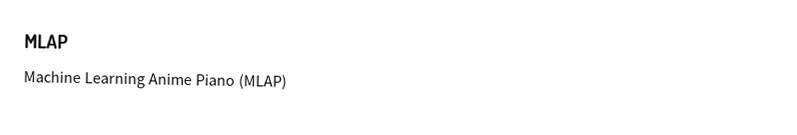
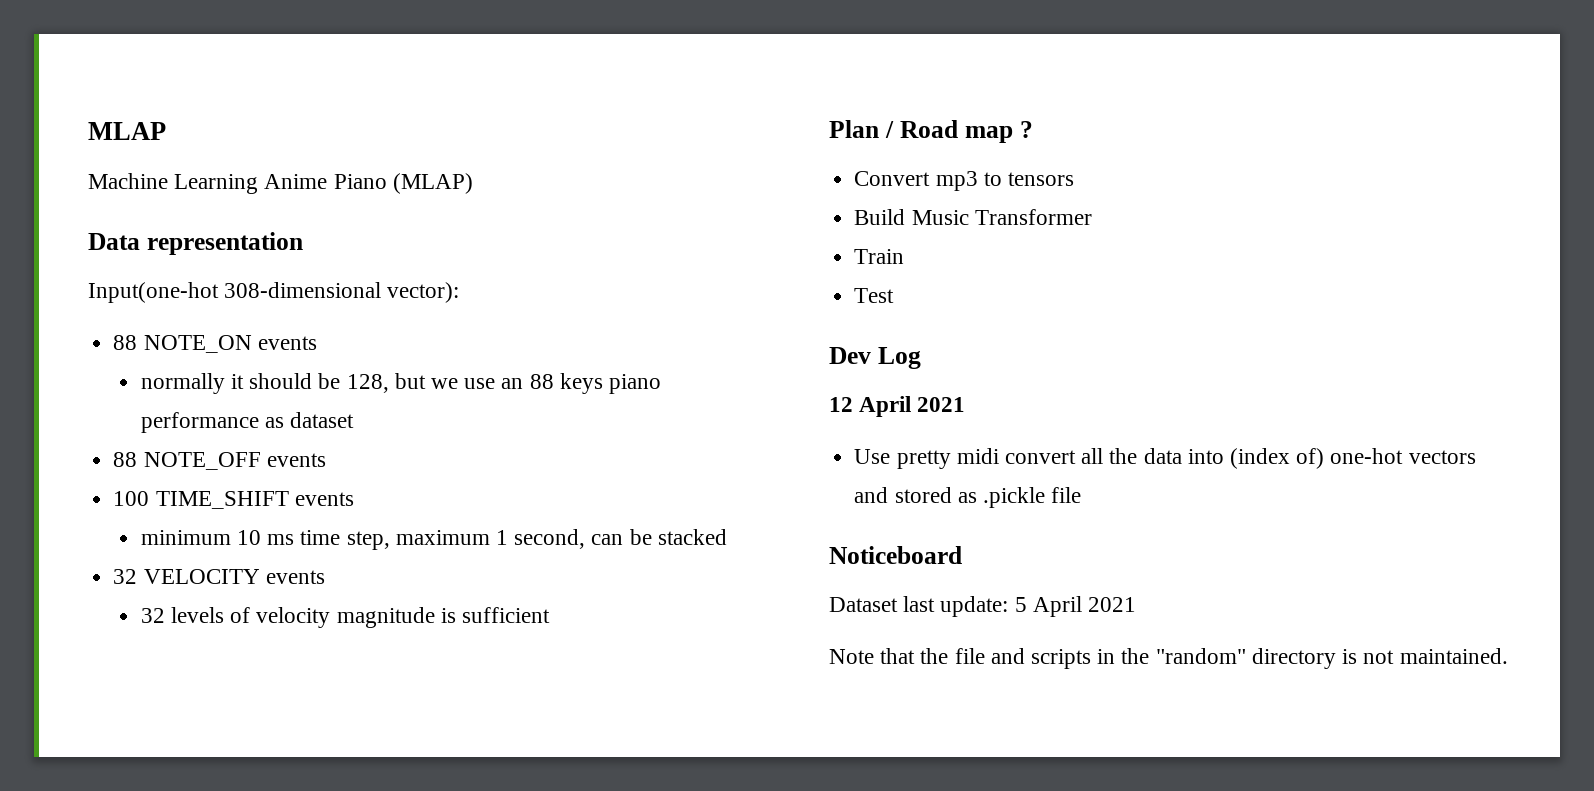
(287, 82) none -> [88,232,303,255] [88,282,460,303] [113,335,317,353] [140,373,662,394] [140,412,355,433] [113,452,326,470] [113,491,354,509] [140,529,727,550] [113,569,325,584] [140,607,551,628] [829,120,1033,143] [854,171,1074,191] [854,209,1092,225] [854,249,905,264] [854,288,895,303] [829,347,921,369] [829,396,966,417] [854,448,1476,469] [854,487,1082,508] [829,546,962,564] [829,596,1137,617] [829,648,1508,669] // Data representation // Input(one-hot 308-dimensional vector): // 88 NOTE_ON events // normally it should be 128, but we use an 88 keys piano performance as dataset // 88 NOTE_OFF events // 100 TIME_SHIFT events // minimum 10 ms time step, maximum 1 second, can be stacked // 32 VELOCITY events // 32 levels of velocity magnitude is sufficient // Plan / Road map ? // Convert mp3 to tensors // Build Music Transformer // Train // Test // Dev Log // 12 April 2021 // Use pretty midi convert all the data into (index of) one-hot vectors and stored as .pickle file // Noticeboard // Dataset last update: 5 April 2021 // Note that the file and scripts in the "random" directory is not maintained.

